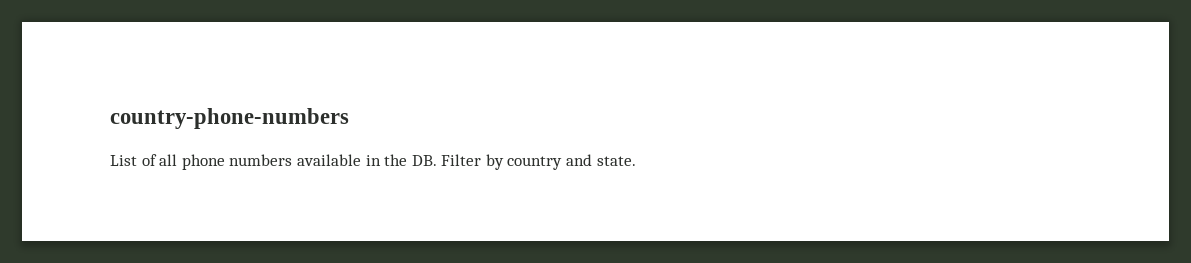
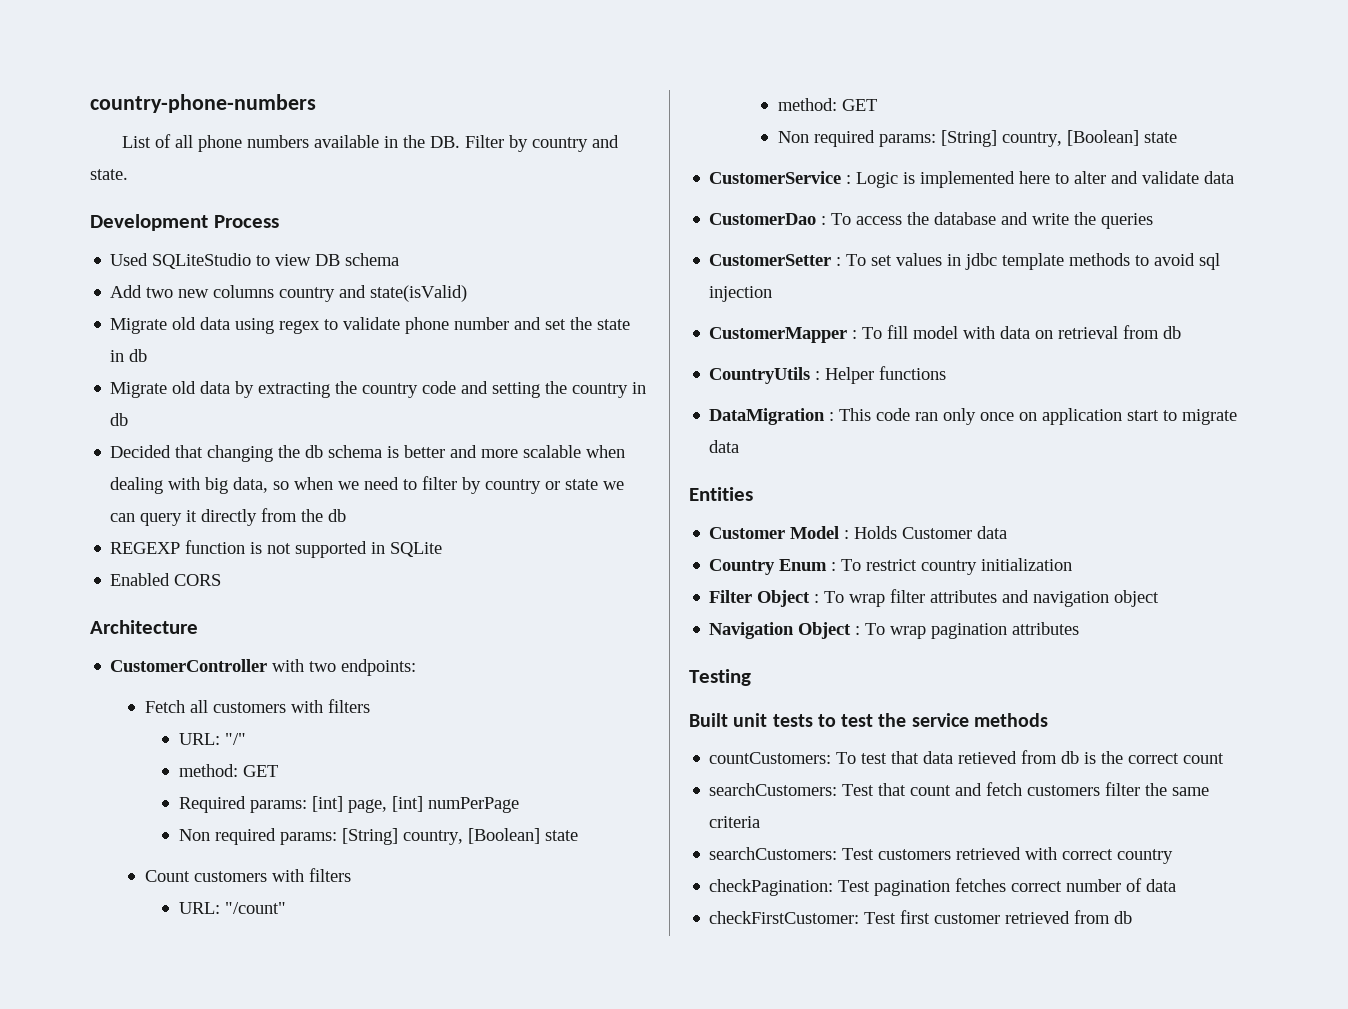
(636, 161) none -> [90,214,279,231] [110,253,400,269] [110,285,468,302] [110,317,631,334] [110,349,148,362] [110,381,647,398] [110,413,129,426] [110,445,626,462] [110,476,625,494] [110,508,347,526] [110,540,443,558] [110,573,222,586] [90,620,198,634] [110,659,417,676] [144,699,370,713] [178,733,246,745] [178,764,278,777] [178,796,519,813] [178,828,578,845] [144,868,351,882] [178,902,286,914] [777,98,877,111] [777,130,1177,147] [709,171,1235,188] [709,212,1154,229] [709,253,1221,270] [709,286,773,302] [709,325,1182,343] [709,366,947,384] [709,408,1238,425] [709,440,740,453] [689,487,753,501] [709,526,1008,539] [709,558,1073,575] [709,589,1160,607] [709,622,1080,639] [689,669,751,686] [689,713,1048,727] [709,750,1225,764] [709,782,1210,796] [709,816,761,828] [709,847,1174,864] [709,878,1177,896] [709,910,1133,924] // Development Process // Used SQLiteStudio to view DB schema // Add two new columns country and state(isValid) // Migrate old data using regex to validate phone number and set the state in db // Migrate old data by extracting the country code and setting the country in db // Decided that changing the db schema is better and more scalable when dealing with big data, so when we need to filter by country or state we can query it directly from the db // REGEXP function is not supported in SQLite // Enabled CORS // Architecture // CustomerController with two endpoints: // Fetch all customers with filters // URL: "/" // method: GET // Required params: [int] page, [int] numPerPage // Non required params: [String] country, [Boolean] state // Count customers with filters // URL: "/count" // method: GET // Non required params: [String] country, [Boolean] state // CustomerService : Logic is implemented here to alter and validate data // CustomerDao : To access the database and write the queries // CustomerSetter : To set values in jdbc template methods to avoid sql injection // CustomerMapper : To fill model with data on retrieval from db // CountryUtils : Helper functions // DataMigration : This code ran only once on application start to migrate data // Entities // Customer Model : Holds Customer data // Country Enum : To restrict country initialization // Filter Object : To wrap filter attributes and navigation object // Navigation Object : To wrap pagination attributes // Testing // Built unit tests to test the service methods // countCustomers: To test that data retieved from db is the correct count // searchCustomers: Test that count and fetch customers filter the same criteria // searchCustomers: Test customers retrieved with correct country // checkPagination: Test pagination fetches correct number of data // checkFirstCustomer: Test first customer retrieved from db

